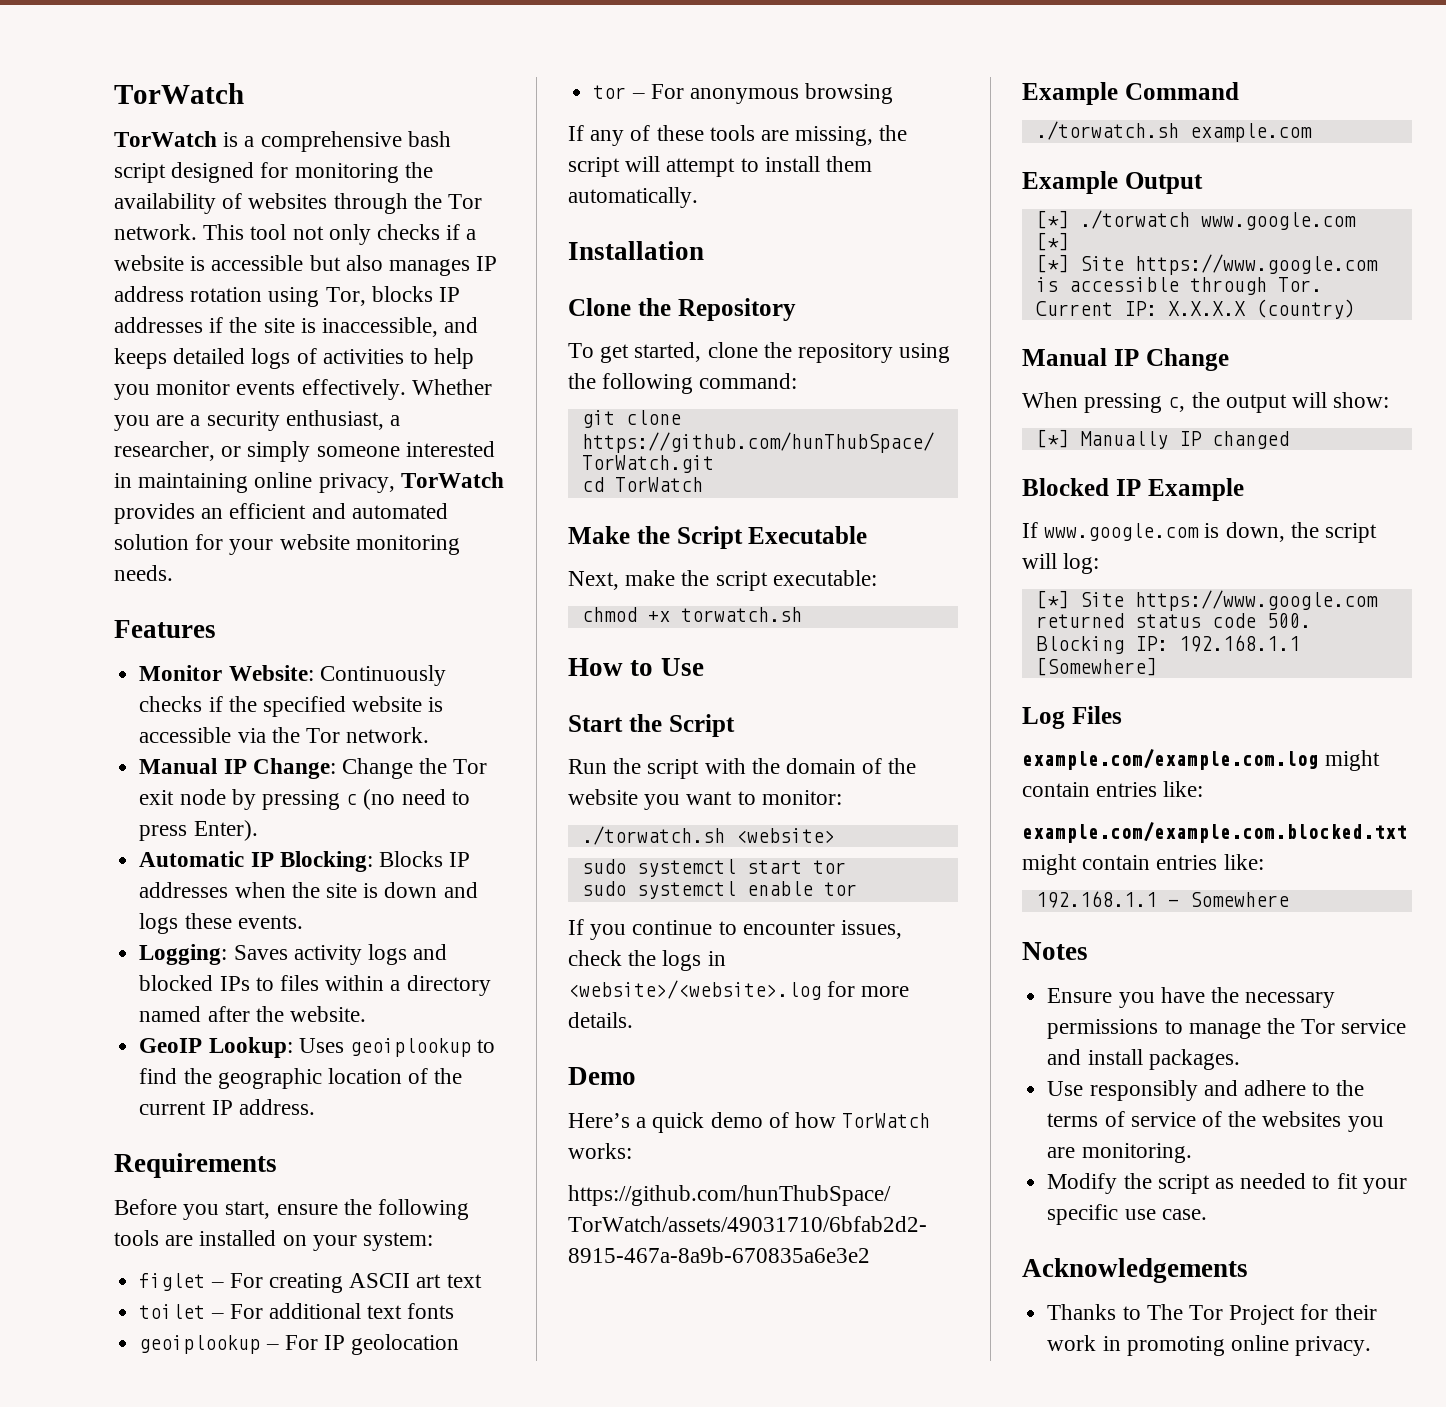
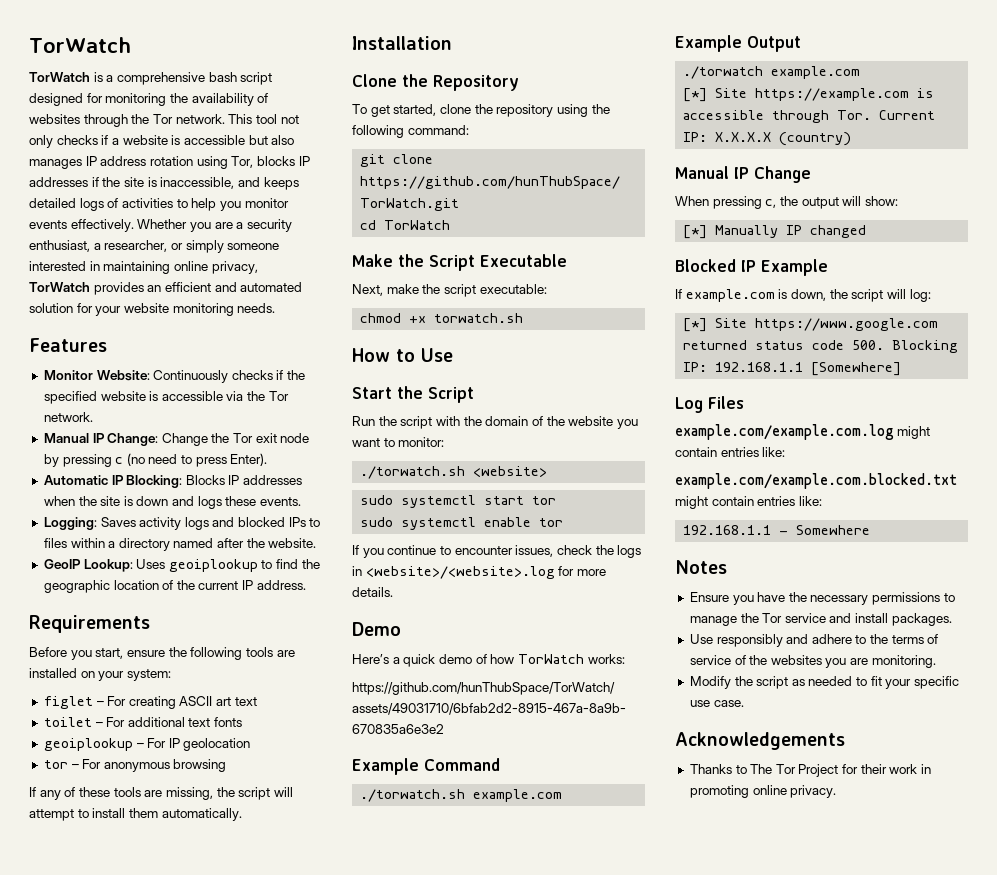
[1035,210,1356,230] [1035,232,1069,251] [1035,254,1378,275] [*] ./torwatch www.google.com [*] // [*] Site https://www.google.com -> [683,66,861,79] [683,88,910,102] ./torwatch example.com // [*] Site https://example.com
[1044,523,1200,541] www.google.com -> [685,289,775,302] example.com

